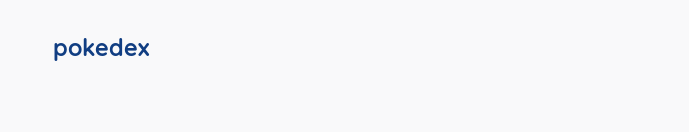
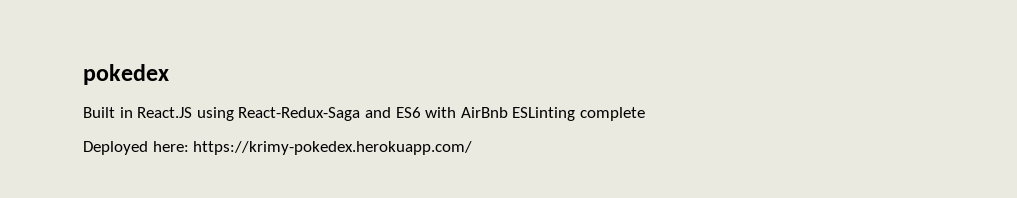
(150, 49) none -> [83,107,645,121] [83,141,473,155] // Built in React.JS using React-Redux-Saga and ES6 with AirBnb ESLinting complete // Deployed here: https://krimy-pokedex.herokuapp.com/

